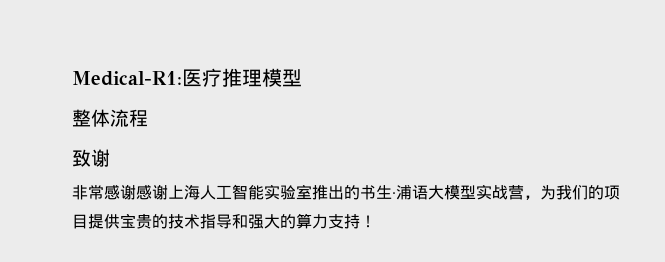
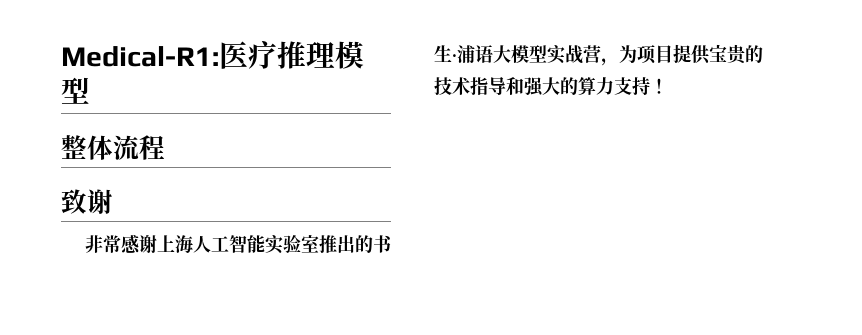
[136,184,168,200] 感谢 -> (157, 244) none
[556,185,604,200] 我们的 -> (637, 54) none

